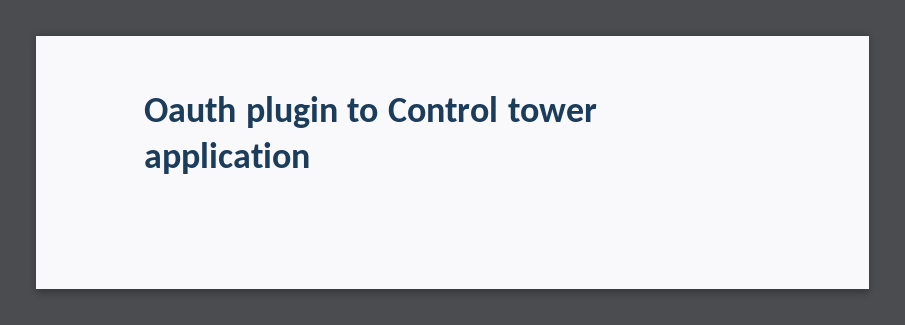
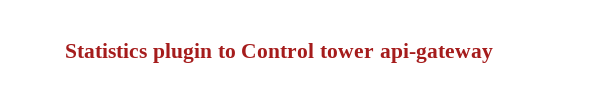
[144,96,236,122] Oauth -> [65,43,147,58] Statistics
[144,142,310,174] application -> [380,43,494,63] api-gateway

